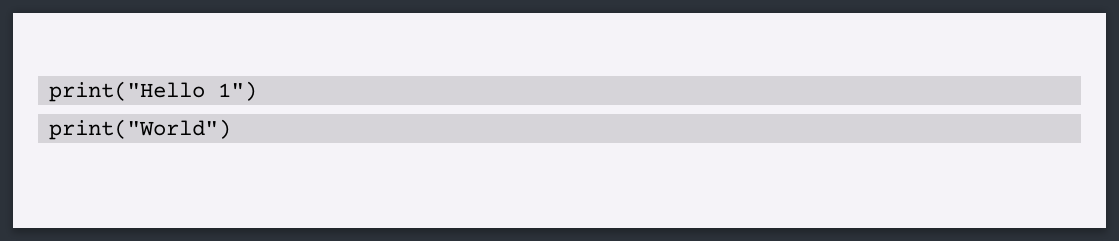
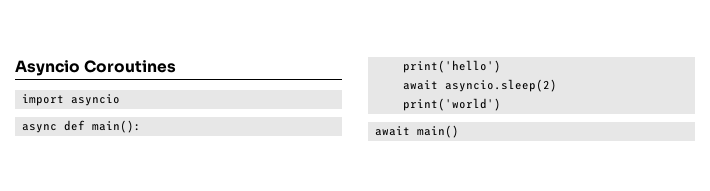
[49,81,258,102] [49,119,232,140] print("Hello 1") // print("World") -> [15,60,177,76] [21,94,120,106] [21,120,141,133] [402,60,501,73] [402,79,557,92] [402,98,501,111] [374,125,459,138] Asyncio Coroutines // import asyncio // async def main(): // print('hello') // await asyncio.sleep(2) // print('world') // await main()

